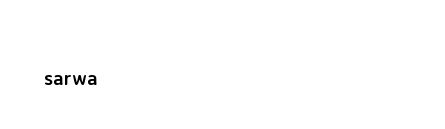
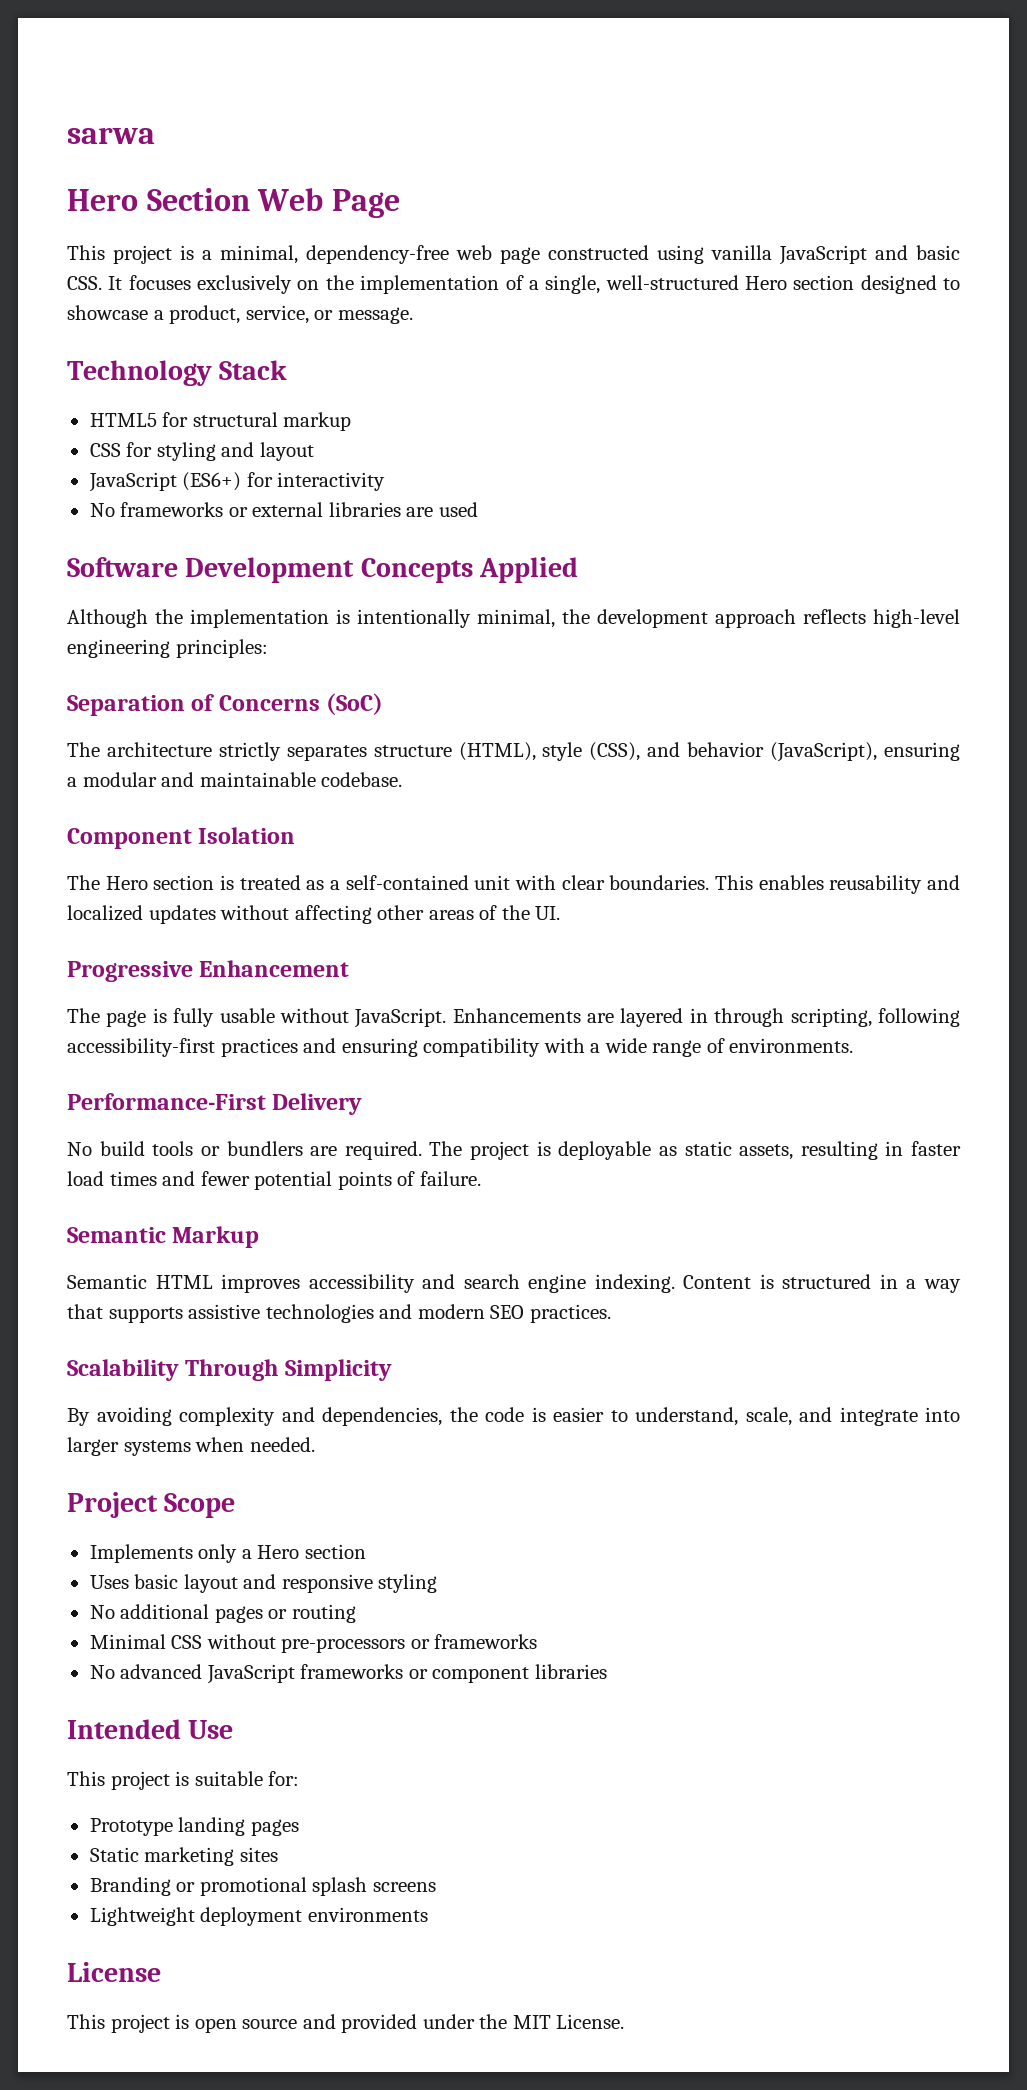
(98, 80) none -> [67,188,400,218] [67,245,960,265] [67,275,960,294] [67,305,413,324] [67,360,288,386] [89,412,352,431] [89,442,314,461] [88,472,386,492] [89,502,478,517] [67,557,579,583] [67,609,960,628] [67,639,268,658] [67,693,384,716] [67,742,960,762] [67,772,403,787] [67,827,296,849] [67,875,960,894] [67,905,561,924] [67,960,350,982] [67,1008,960,1028] [67,1038,854,1057] [67,1093,363,1115] [67,1141,961,1160] [67,1171,481,1190] [67,1226,260,1248] [67,1274,962,1293] [67,1304,611,1323] [67,1359,392,1381] [67,1407,960,1426] [67,1437,315,1456] [67,1492,236,1518] [89,1544,366,1563] [89,1574,438,1593] [89,1604,356,1623] [89,1634,538,1653] [89,1664,607,1684] [67,1719,234,1739] [67,1771,300,1790] [89,1817,299,1836] [89,1847,278,1866] [89,1877,436,1896] [89,1907,428,1926] [67,1962,161,1982] [67,2014,625,2033] // Hero Section Web Page // This project is a minimal, dependency-free web page constructed using vanilla JavaScript and basic CSS. It focuses exclusively on the implementation of a single, well-structured Hero section designed to showcase a product, service, or message. // Technology Stack // HTML5 for structural markup // CSS for styling and layout // JavaScript (ES6+) for interactivity // No frameworks or external libraries are used // Software Development Concepts Applied // Although the implementation is intentionally minimal, the development approach reflects high-level engineering principles: // Separation of Concerns (SoC) // The architecture strictly separates structure (HTML), style (CSS), and behavior (JavaScript), ensuring a modular and maintainable codebase. // Component Isolation // The Hero section is treated as a self-contained unit with clear boundaries. This enables reusability and localized updates without affecting other areas of the UI. // Progressive Enhancement // The page is fully usable without JavaScript. Enhancements are layered in through scripting, following accessibility-first practices and ensuring compatibility with a wide range of environments. // Performance-First Delivery // No build tools or bundlers are required. The project is deployable as static assets, resulting in faster load times and fewer potential points of failure. // Semantic Markup // Semantic HTML improves accessibility and search engine indexing. Content is structured in a way that supports assistive technologies and modern SEO practices. // Scalability Through Simplicity // By avoiding complexity and dependencies, the code is easier to understand, scale, and integrate into larger systems when needed. // Project Scope // Implements only a Hero section // Uses basic layout and responsive styling // No additional pages or routing // Minimal CSS without pre-processors or frameworks // No advanced JavaScript frameworks or component libraries // Intended Use // This project is suitable for: // Prototype landing pages // Static marketing sites // Branding or promotional splash screens // Lightweight deployment environments // License // This project is open source and provided under the MIT License.

